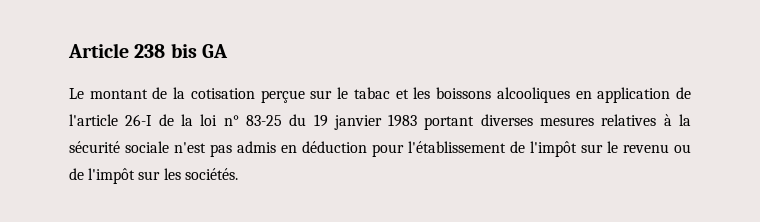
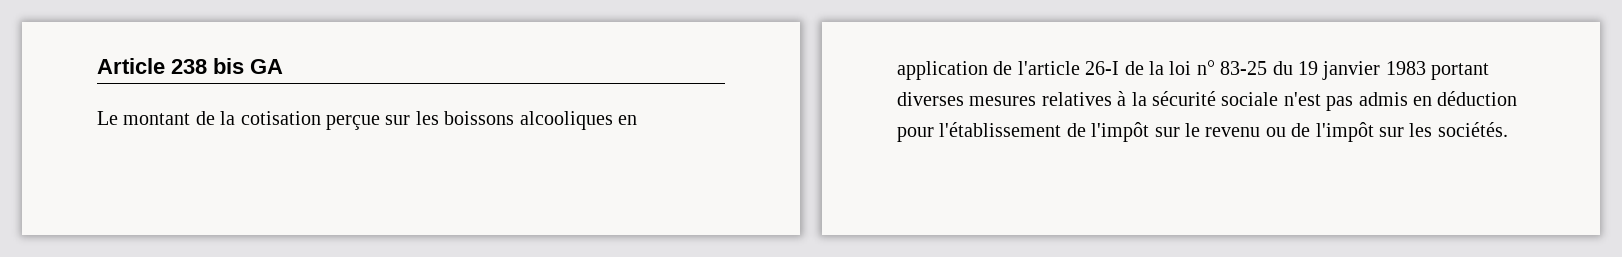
[337,87,409,99] le tabac et -> (411, 120) none

